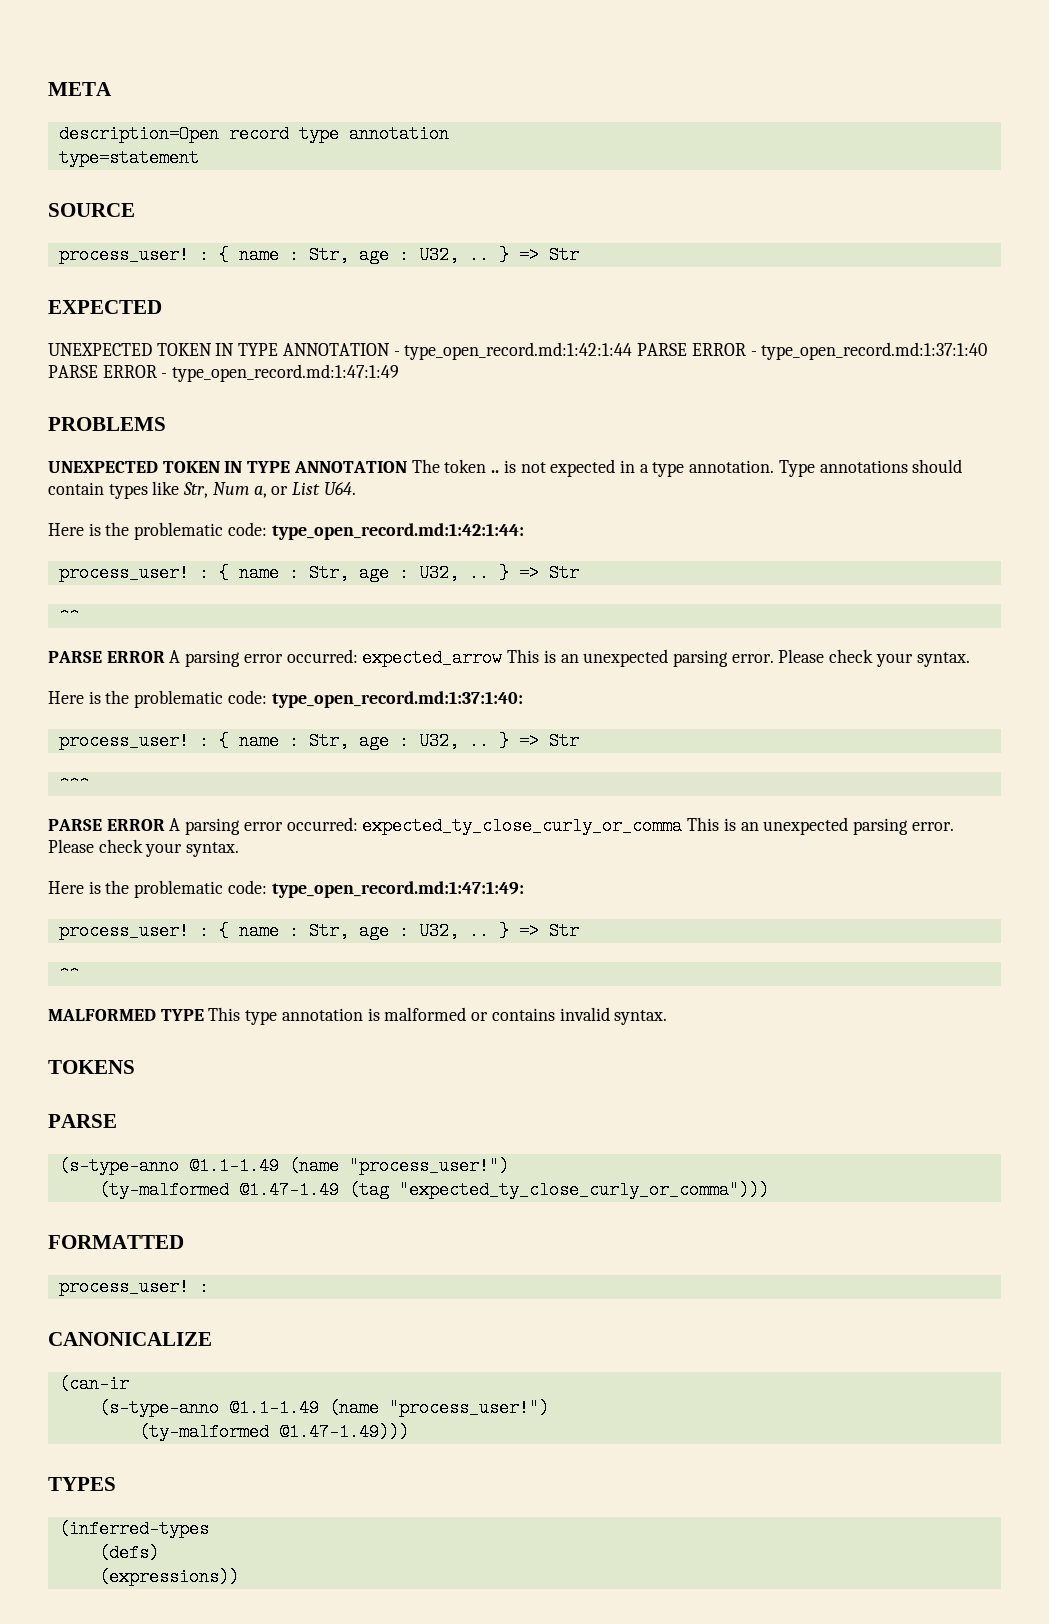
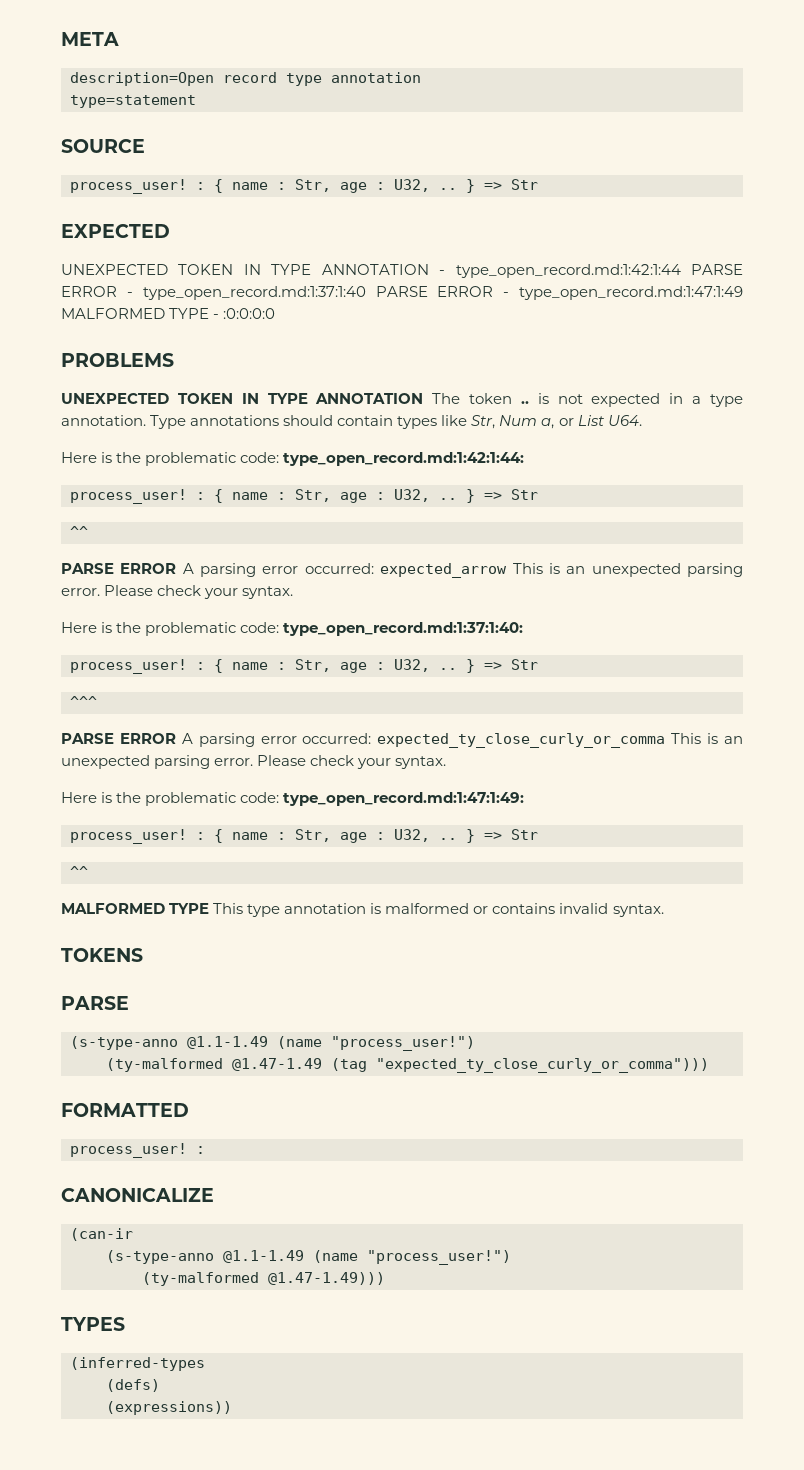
(400, 373) none -> [61,308,276,319] MALFORMED TYPE - :0:0:0:0

